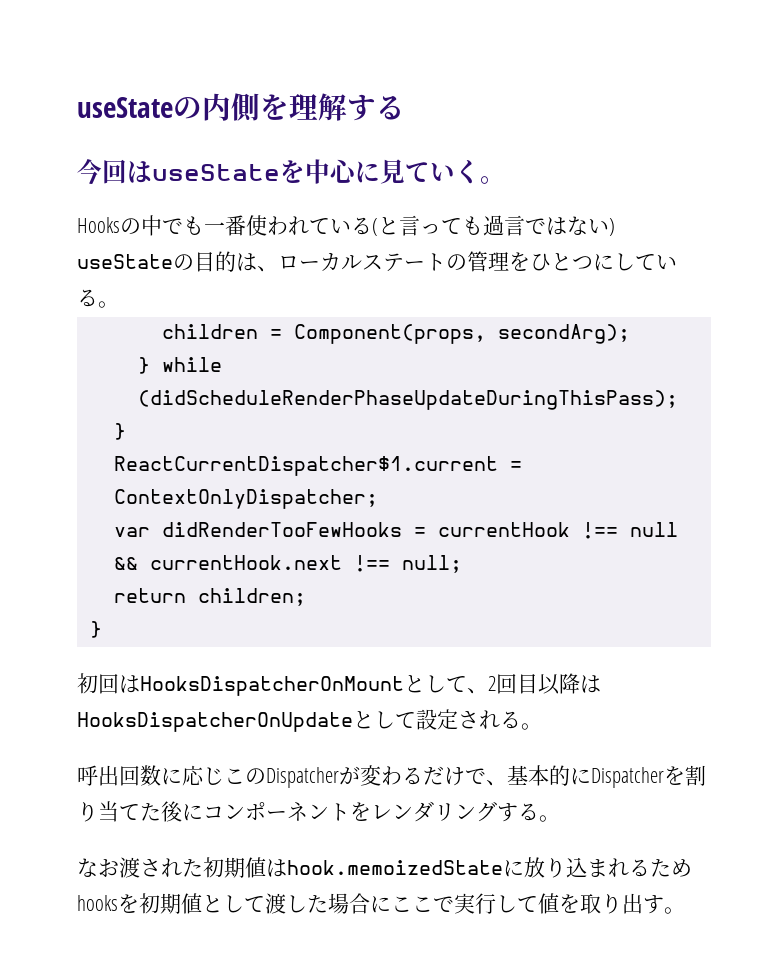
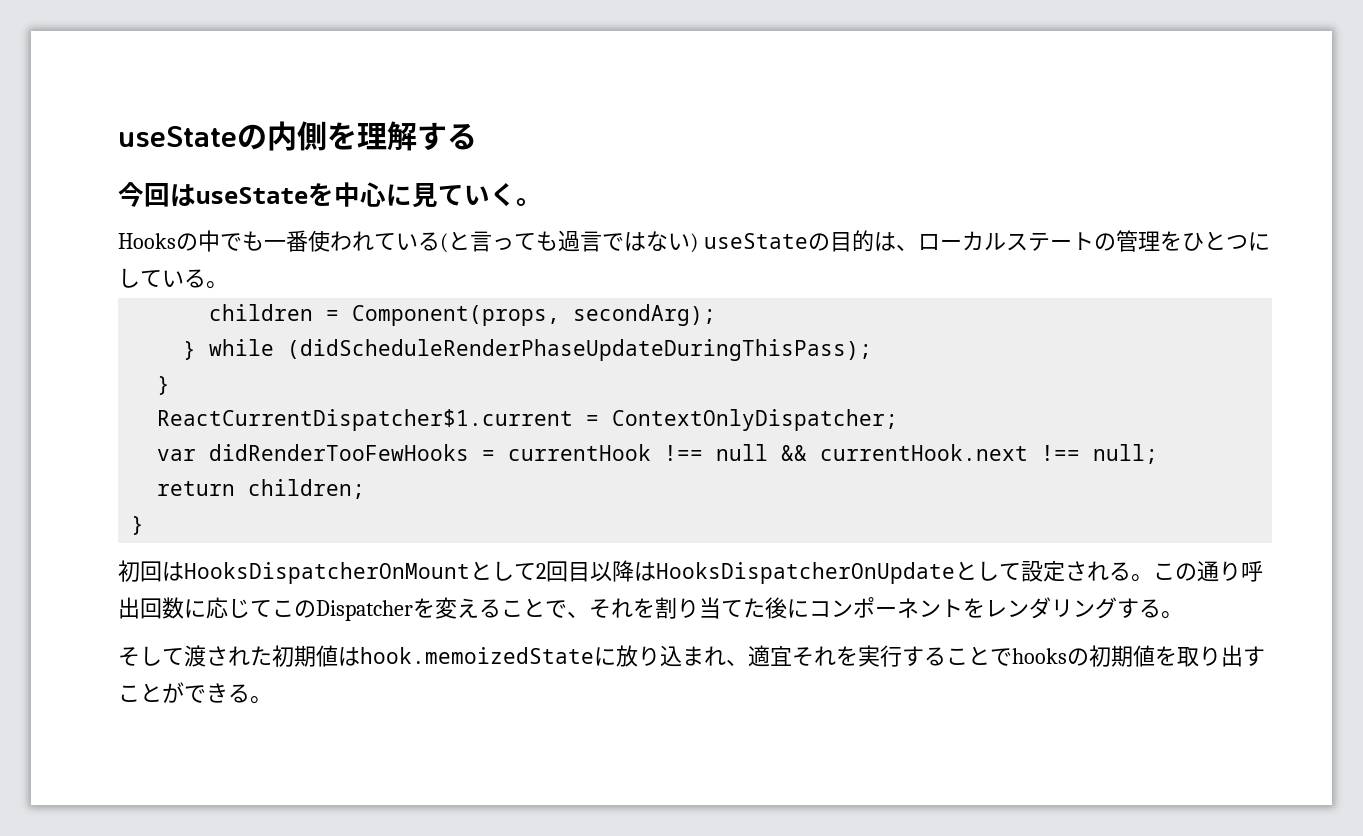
[467,688,488,694] 、 -> (536, 571) none
(542, 726) // -> [1153,561,1241,582] この通り
(224, 776) none -> [250,600,272,617] て
[339,765,664,788] が変わるだけで、基本的にDispatcher -> [413,597,633,619] を変えることで、それ
[77,858,119,877] なお -> [118,646,184,666] そして
[629,858,692,877] [77,893,664,914] るためhooksを初期値として渡した場合にここで実行して値を取り出す -> [726,645,1265,667] [118,682,250,703] 、適宜それを実行することでhooksの初期値を取り出すことができる

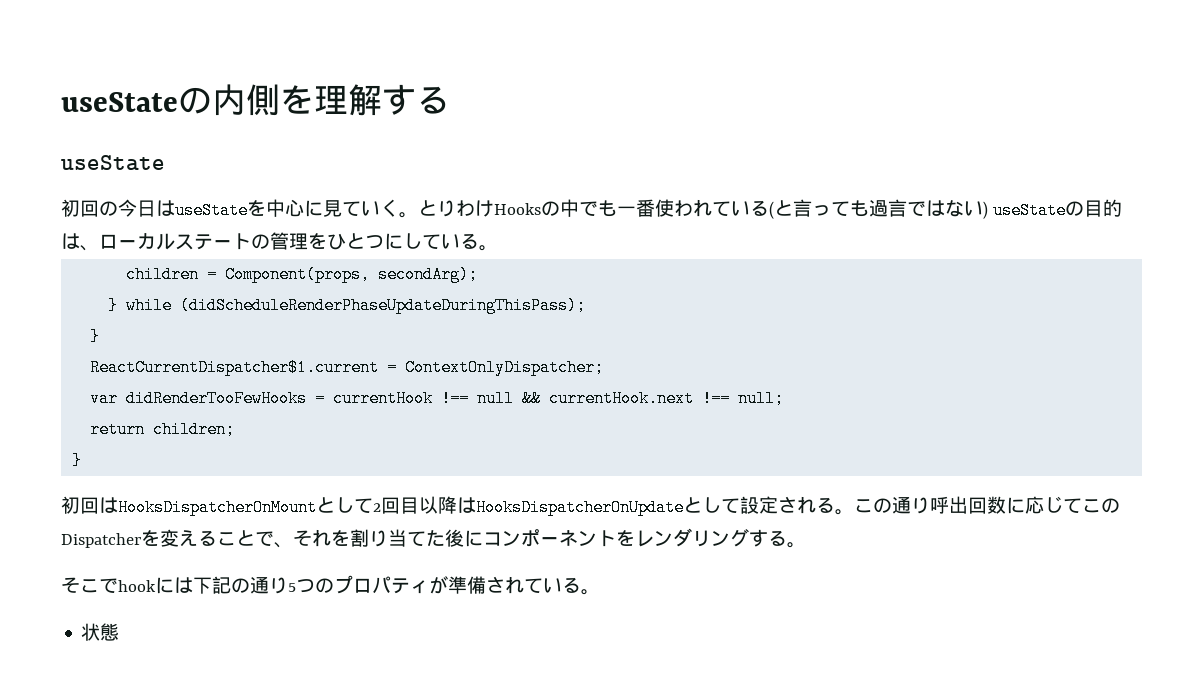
[118,182,170,207] 今回 -> [61,155,165,171] [61,199,156,217] useState // 初回の今日
(542, 202) // -> [418,200,494,217] とりわけ
[140,645,1265,667] [118,682,272,704] して渡された初期値はhook.memoizedStateに放り込まれ、適宜それを実行することでhooksの初期値を取り出すことができる。 -> [80,575,600,595] [81,623,120,641] こでhookには下記の通り5つのプロパティが準備されている。 // 状態

